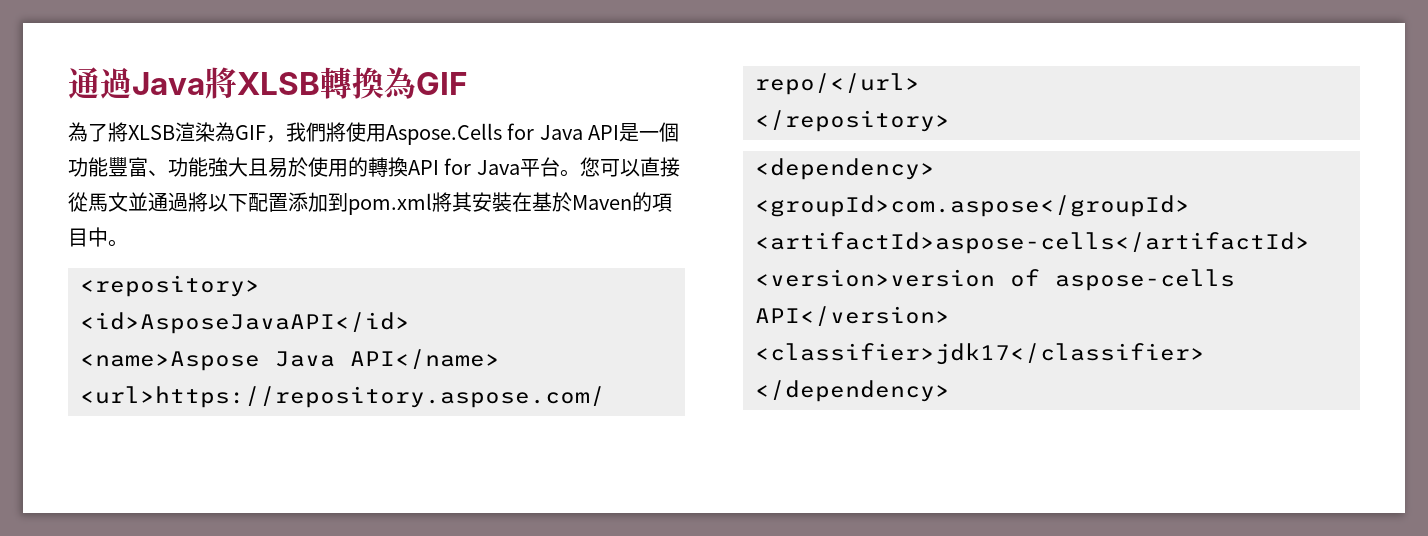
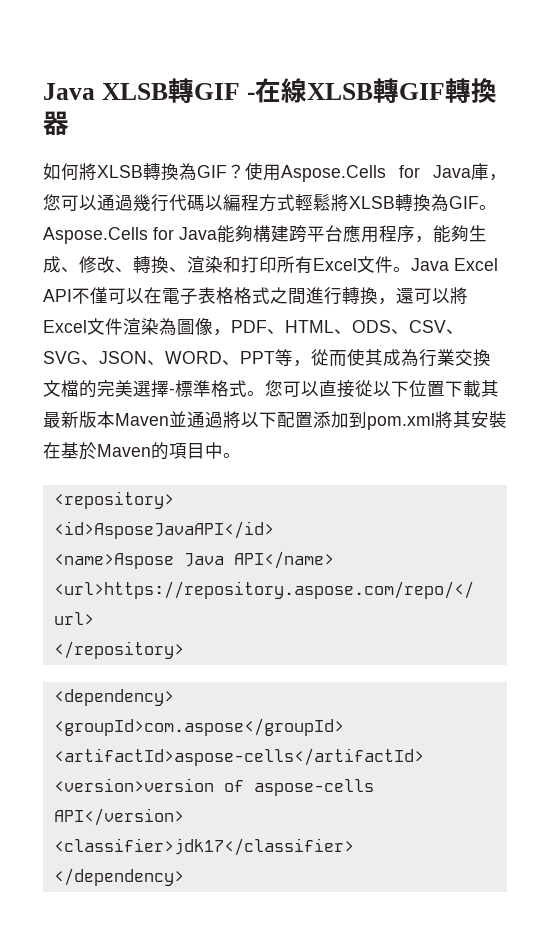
[68,67,467,99] [68,122,680,145] [68,157,680,178] [68,192,128,212] 通過Java將XLSB轉換為GIF // 為了將XLSB渲染為GIF，我們將使用Aspose.Cells for Java API是一個功能豐富、功能強大且易於使用的轉換API for Java平台。您可以直接從馬文 -> [43,78,497,103] [43,111,69,135] [43,162,507,182] [43,193,497,212] [43,225,487,244] [43,256,498,274] [43,287,468,305] [43,318,464,336] [43,348,491,367] [43,380,499,398] [43,411,169,428] Java XLSB轉GIF -在線XLSB轉GIF轉換器 // 如何將XLSB轉換為GIF？使用Aspose.Cells for Java庫，您可以通過幾行代碼以編程方式輕鬆將XLSB轉換為GIF。Aspose.Cells for Java能夠構建跨平台應用程序，能夠生成、修改、轉換、渲染和打印所有Excel文件。Java Excel API不僅可以在電子表格格式之間進行轉換，還可以將Excel文件渲染為圖像，PDF、HTML、ODS、CSV、SVG、JSON、WORD、PPT等，從而使其成為行業交換文檔的完美選擇-標準格式。您可以直接從以下位置下載其最新版本Maven

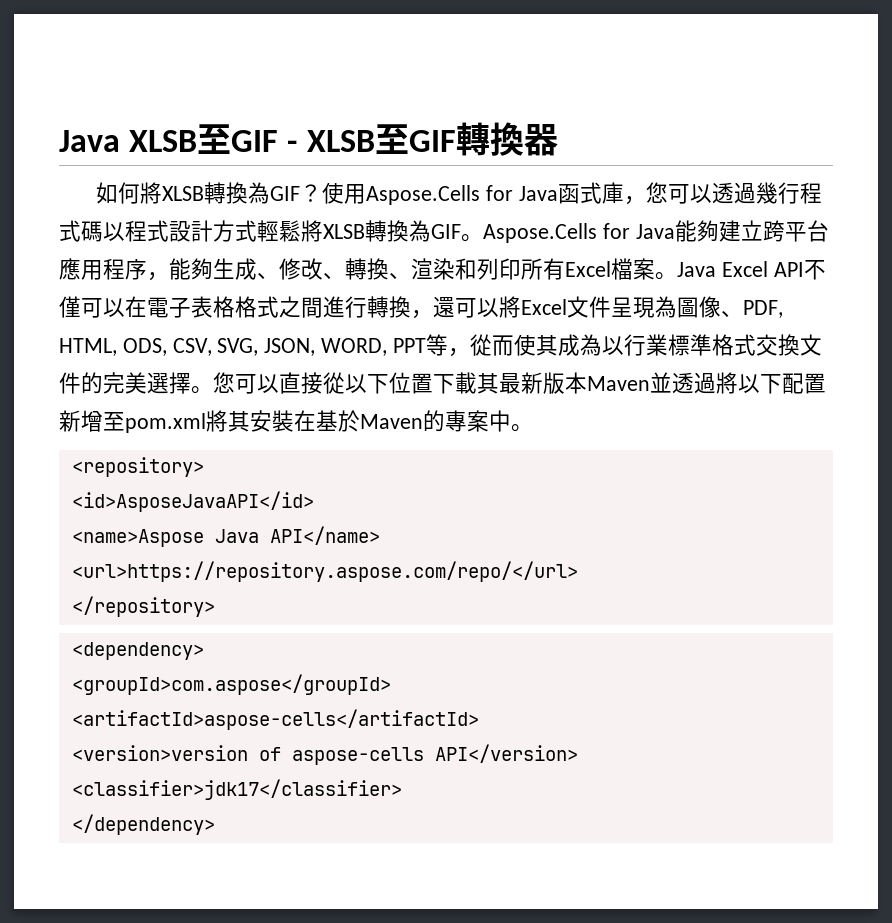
[167,78,194,103] 轉 -> [197,124,232,154] 至
[254,78,399,103] 在線XLSB轉 -> [306,124,409,154] XLSB至
(471, 171) none -> [557,182,602,204] 函式
[97,194,259,212] 通過幾行代碼以編程 -> [711,182,822,204] [59,220,213,242] 透過幾行程式碼以程式設計
[253,225,289,242] 構建 -> [718,220,763,242] 建立
[241,256,259,273] 打 -> [477,258,499,280] 列
[357,256,393,273] 文件 -> [611,258,655,280] 檔案
[123,318,464,336] [43,351,240,365] 渲染為圖像，PDF、HTML、ODS、CSV、SVG、JSON、WORD、 -> [611,296,783,318] [59,338,388,356] 呈現為圖像、PDF, HTML, ODS, CSV, SVG, JSON, WORD,
[419,349,491,367] [43,380,247,398] 行業交換文檔的完美選擇-標準格式 -> [601,334,822,356] [59,372,191,394] 以行業標準格式交換文件的完美選擇
[187,411,205,428] 通 -> [672,372,694,394] 透
[313,411,367,428] 添加到 -> [59,410,125,432] 新增至
[169,443,205,459] 項目 -> [445,410,489,432] 專案

